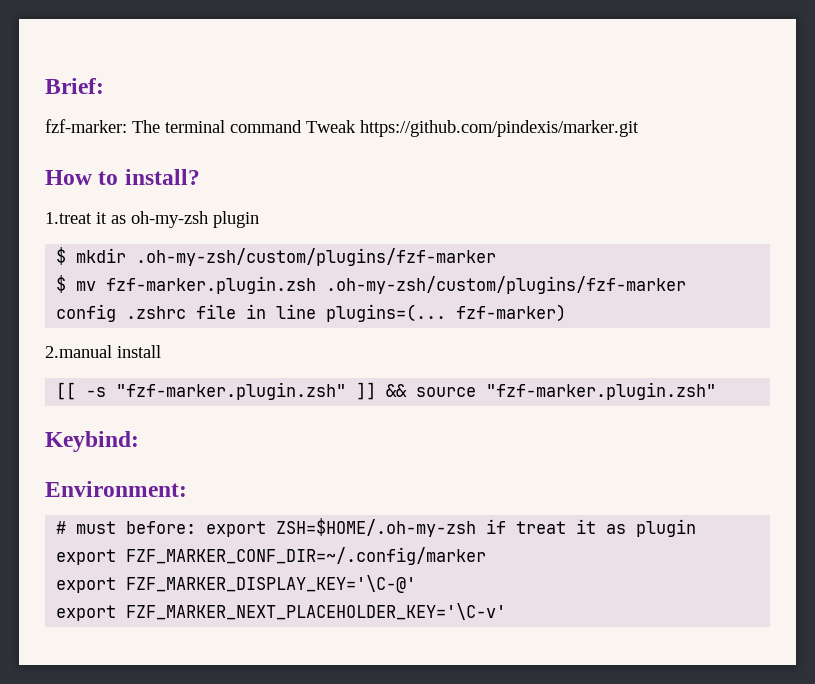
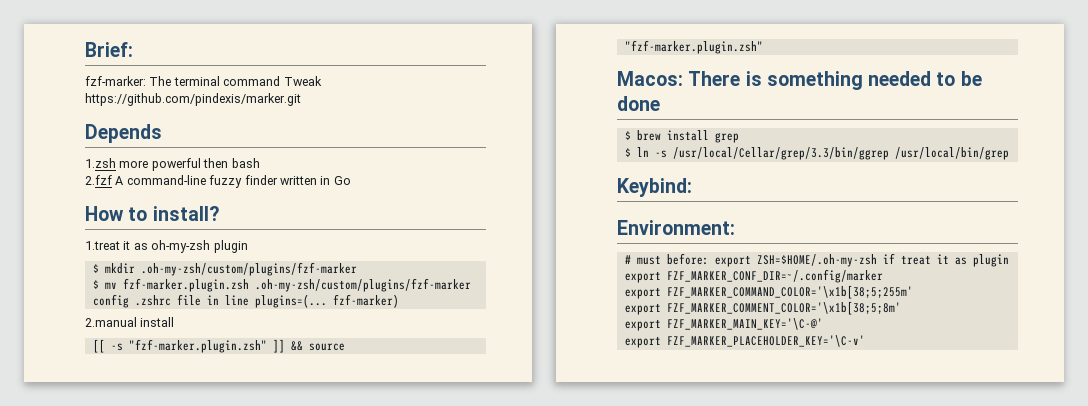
(639, 128) none -> [85,124,162,143] [85,158,260,171] [85,175,351,188] // Depends // 1.zsh more powerful then bash // 2.fzf A command-line fuzzy finder written in Go
(717, 391) none -> [617,71,982,90] [617,96,660,111] [624,130,739,143] [624,147,1009,160] // Macos: There is something needed to be done // $ brew install grep // $ ln -s /usr/local/Cellar/grep/3.3/bin/ggrep /usr/local/bin/grep
[126,575,417,593] [56,603,507,621] FZF_MARKER_DISPLAY_KEY='\C-@' // export FZF_MARKER_NEXT_PLACEHOLDER_KEY='\C-v' -> [666,285,913,299] [624,301,901,315] [624,318,823,331] [624,335,865,348] FZF_MARKER_COMMAND_COLOR='\x1b[38;5;255m' // export FZF_MARKER_COMMENT_COLOR='\x1b[38;5;8m' // export FZF_MARKER_MAIN_KEY='\C-@' // export FZF_MARKER_PLACEHOLDER_KEY='\C-v'

